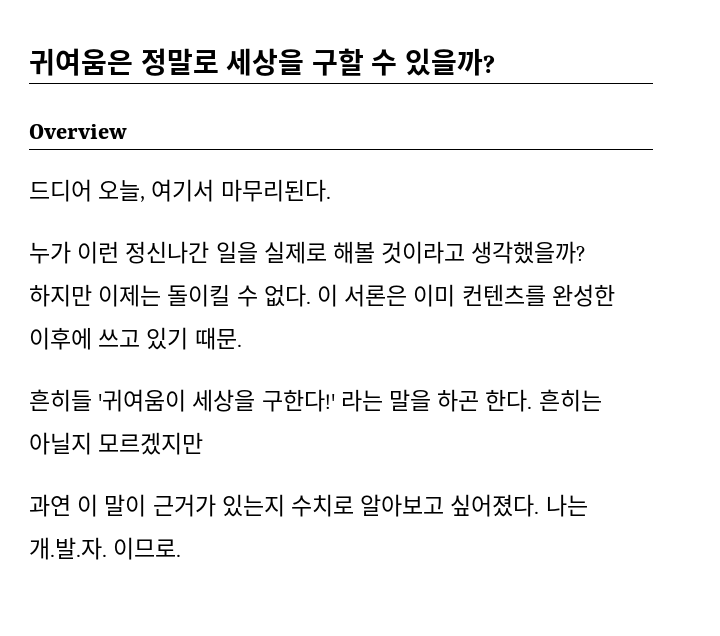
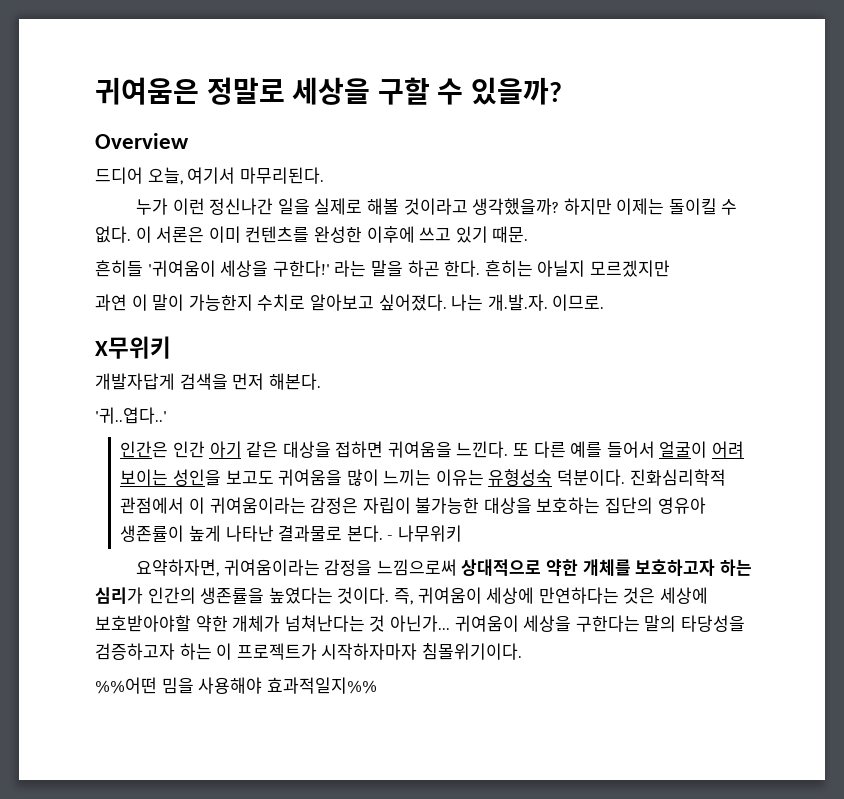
[152,494,285,517] 근거가 있는지 -> [188,294,253,311] 가능한지
(182, 548) none -> [95,336,171,359] [95,373,321,390] [95,407,167,424] [120,441,744,458] [120,469,726,486] [120,497,706,514] [120,525,462,542] [135,559,752,577] [95,587,708,605] [95,615,745,632] [95,643,522,660] [95,677,377,694] // X무위키 // 개발자답게 검색을 먼저 해본다. // '귀..엽다..' // 인간은 인간 아기 같은 대상을 접하면 귀여움을 느낀다. 또 다른 예를 들어서 얼굴이 어려 보이는 성인을 보고도 귀여움을 많이 느끼는 이유는 유형성숙 덕분이다. 진화심리학적 관점에서 이 귀여움이라는 감정은 자립이 불가능한 대상을 보호하는 집단의 영유아 생존률이 높게 나타난 결과물로 본다. - 나무위키 // 요약하자면, 귀여움이라는 감정을 느낌으로써 상대적으로 약한 개체를 보호하고자 하는 심리가 인간의 생존률을 높였다는 것이다. 즉, 귀여움이 세상에 만연하다는 것은 세상에 보호받아야할 약한 개체가 넘쳐난다는 것 아닌가... 귀여움이 세상을 구한다는 말의 타당성을 검증하고자 하는 이 프로젝트가 시작하자마자 침몰위기이다. // %%어떤 밈을 사용해야 효과적일지%%

